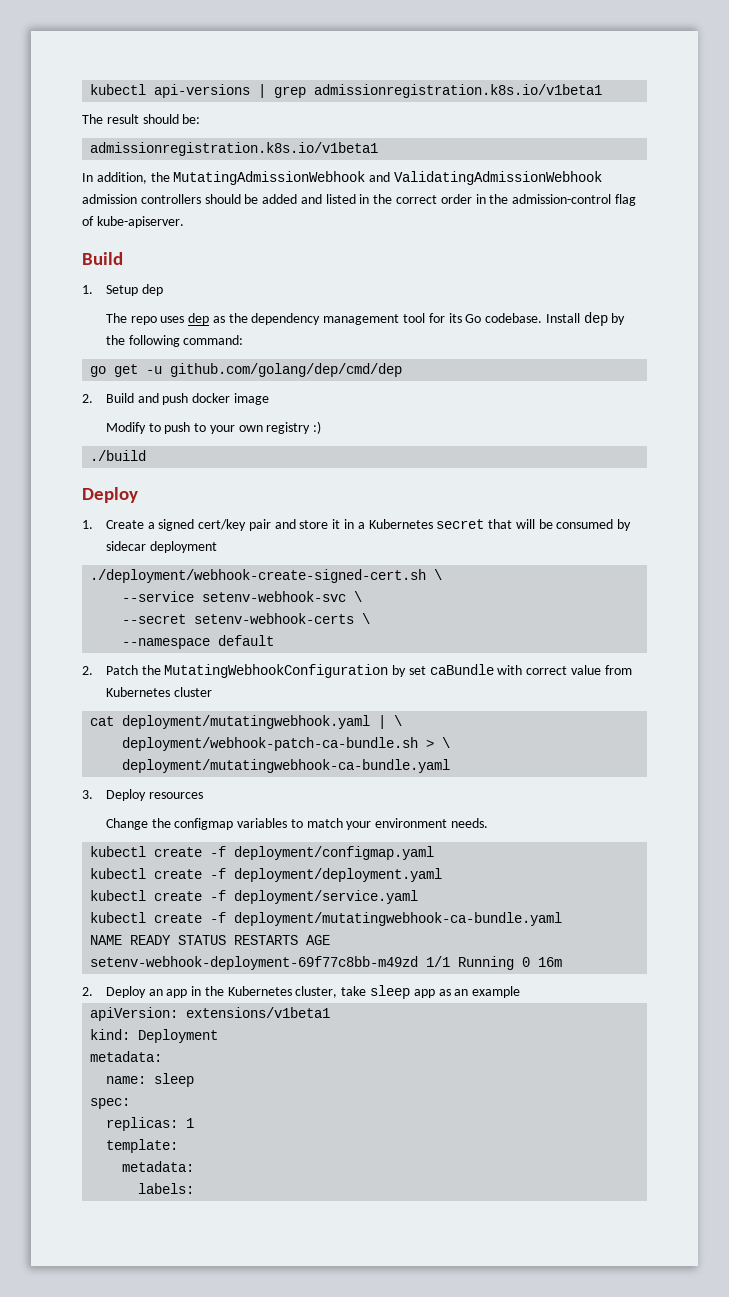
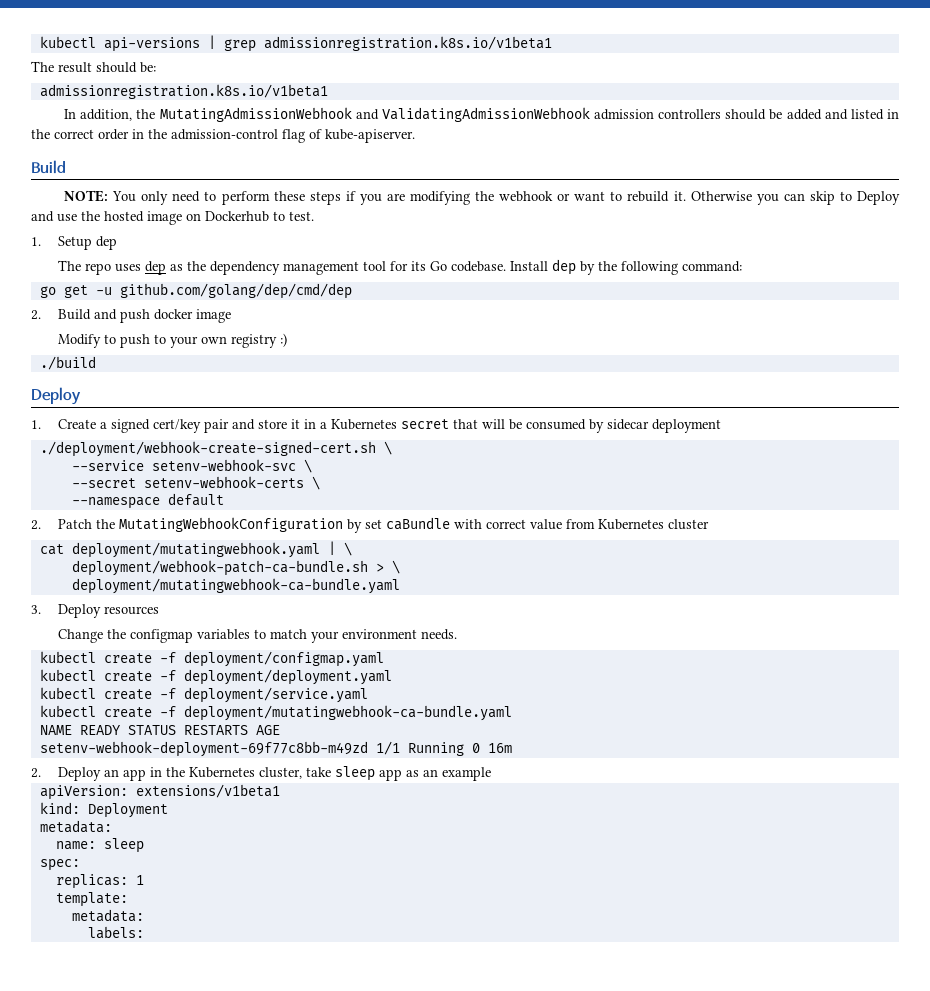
(123, 258) none -> [64,190,901,205] [31,211,314,225] // NOTE: You only need to perform these steps if you are modifying the webhook or want to rebuild it. Otherwise you can skip to Deploy and use the hosted image on Dockerhub to test.

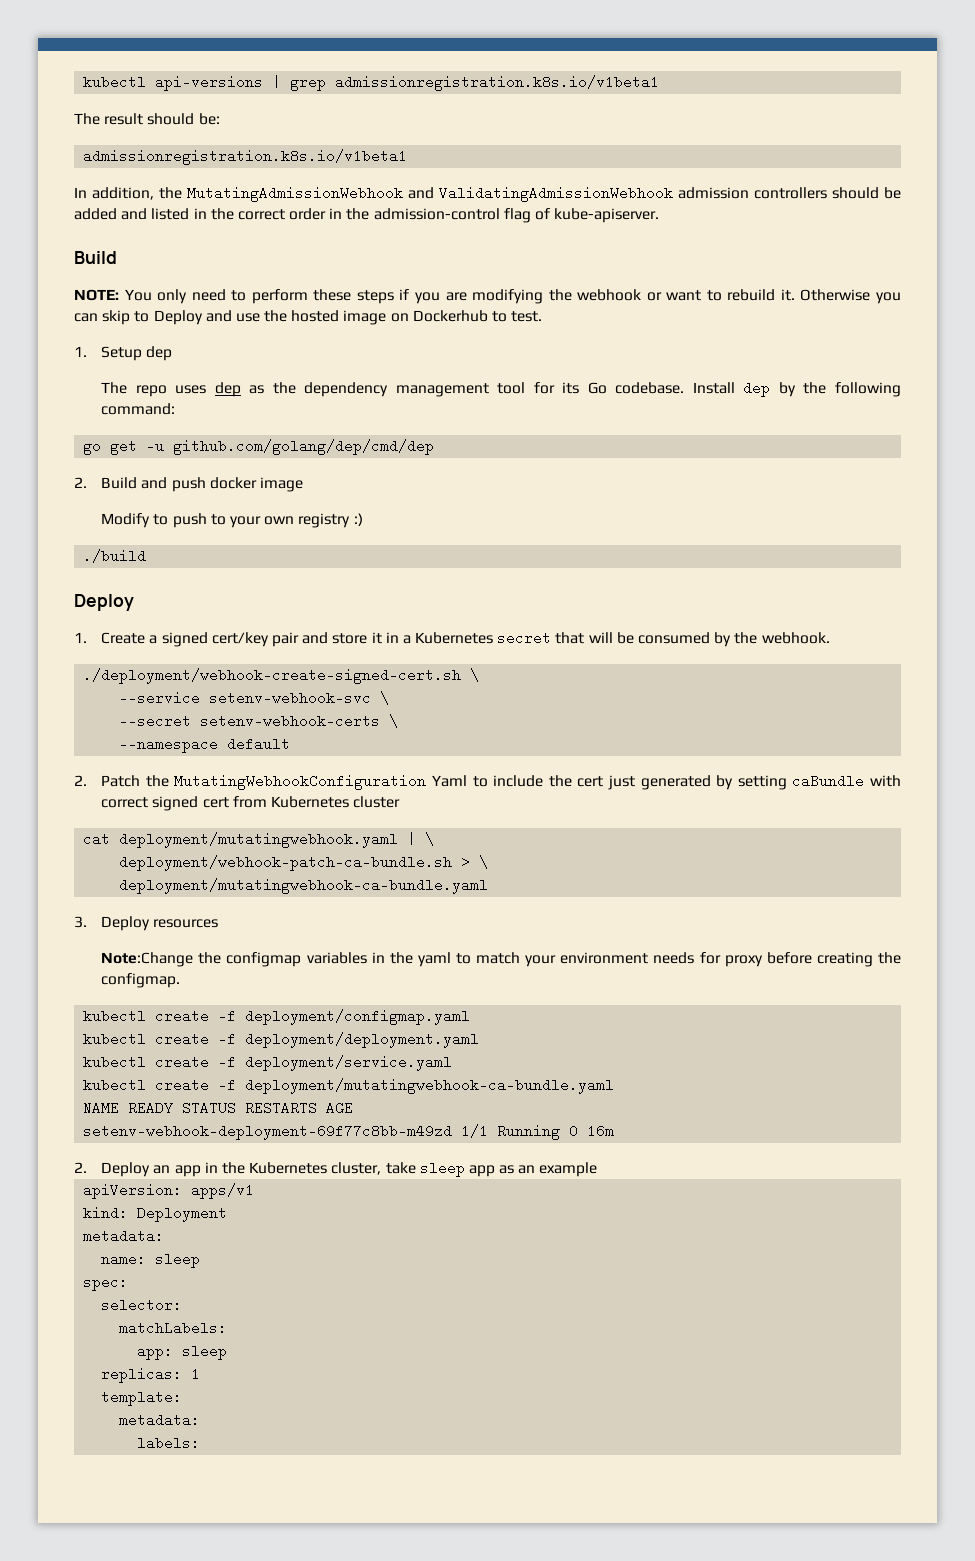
[606,419,721,433] sidecar deployment -> [734,632,830,644] the webhook.
[346,519,382,533] by set -> [432,775,787,790] Yaml to include the cert just generated by setting
[529,519,562,530] value -> [152,796,229,811] signed cert
[57,629,103,643] Change -> [101,952,194,967] Note:Change
(250, 634) none -> [371,952,451,967] in the yaml
[420,629,457,640] needs. -> [653,952,901,967] [101,973,181,988] needs for proxy before creating the configmap.
[135,784,280,798] extensions/v1beta1 -> [191,1183,255,1199] apps/v1
(80, 865) none -> [101,1298,183,1312] [119,1321,228,1335] [137,1344,228,1360] // selector: // matchLabels: // app: sleep

